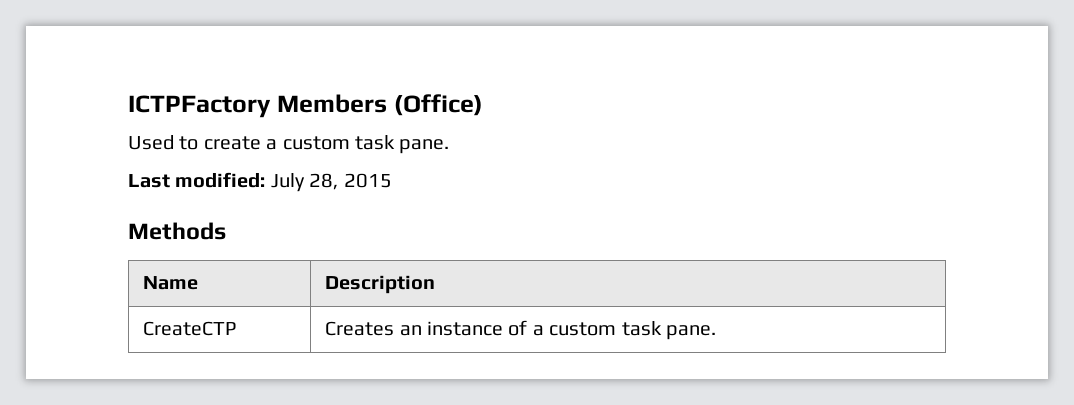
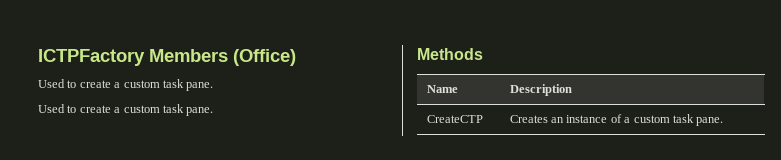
[128,172,392,192] Last modified: July 28, 2015 -> [38,104,214,116] Used to create a custom task pane.

